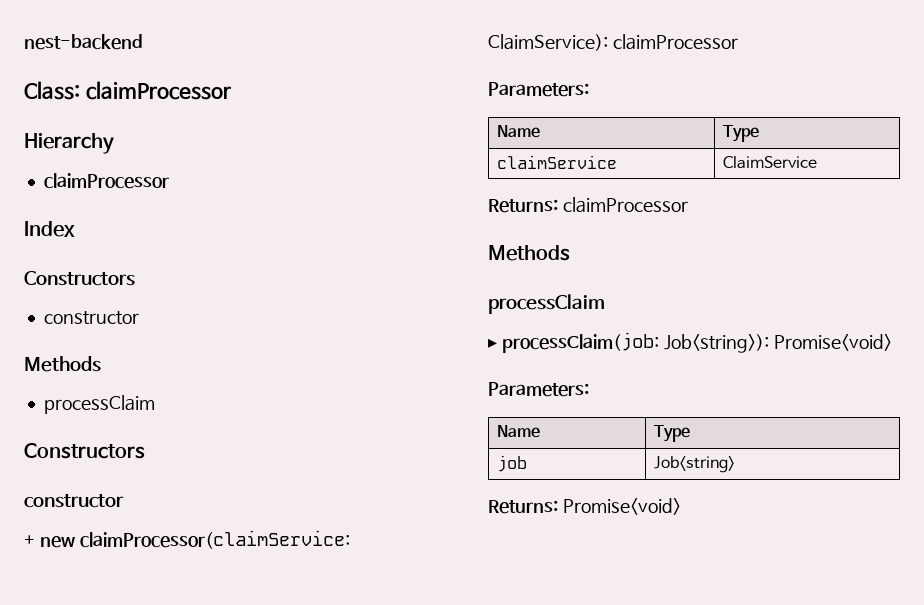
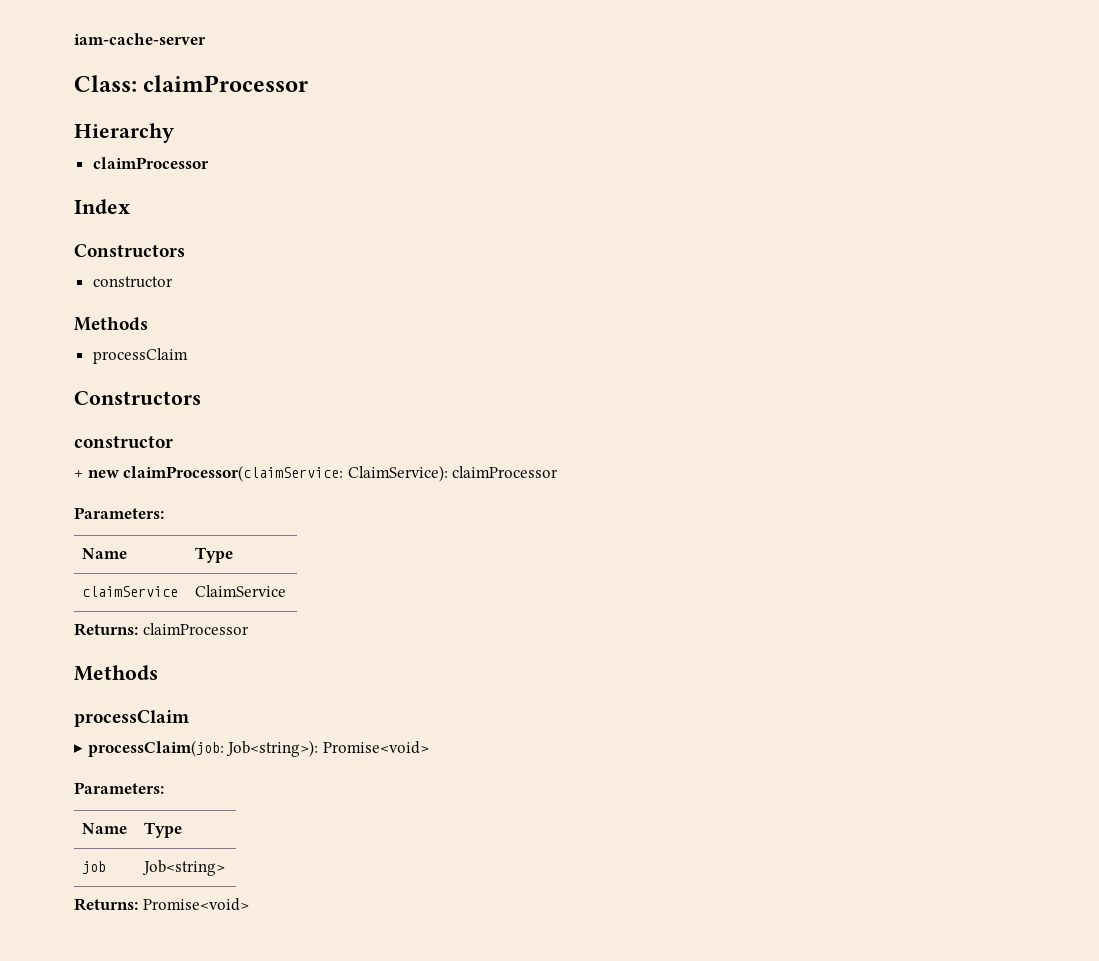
[24,34,143,50] nest-backend -> [74,33,206,45] iam-cache-server

